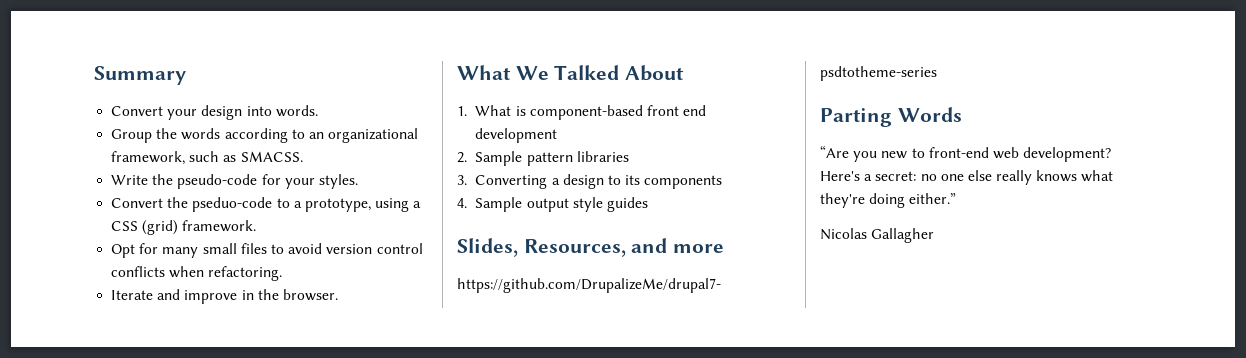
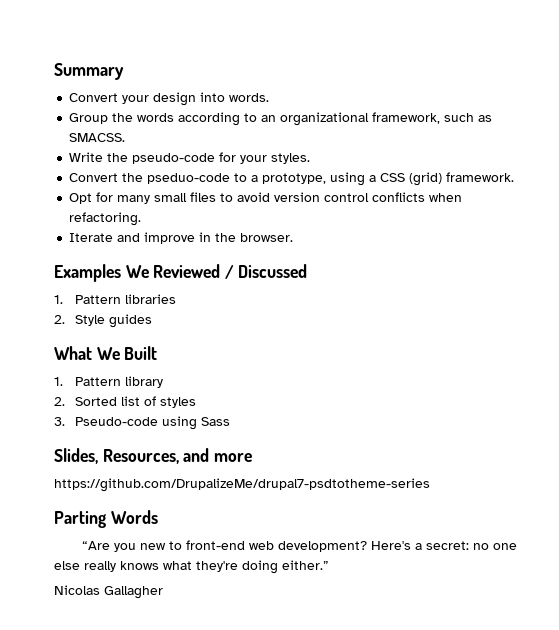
[457,65,685,81] [457,105,707,120] [475,128,558,143] [457,151,629,166] [457,174,723,189] [457,197,648,212] What We Talked About // 1. What is component-based front end development // 2. Sample pattern libraries // 3. Converting a design to its components // 4. Sample output style guides -> [54,264,307,282] [54,294,177,304] [54,314,153,328] [54,346,158,360] [54,376,164,388] [54,396,197,408] [54,416,231,430] Examples We Reviewed / Discussed // 1. Pattern libraries // 2. Style guides // What We Built // 1. Pattern library // 2. Sorted list of styles // 3. Pseudo-code using Sass

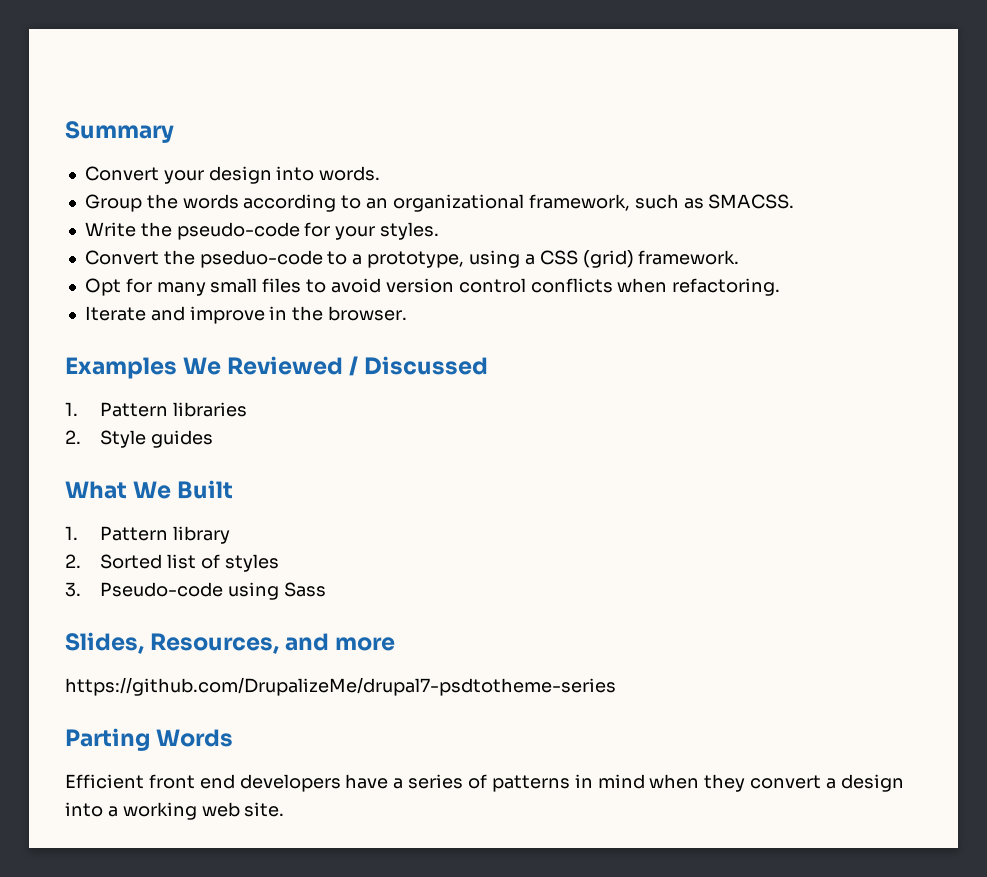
[82,540,518,552] [54,560,329,574] [54,585,163,599] “Are you new to front-end web development? Here's a secret: no one else really knows what they're doing either.” // Nicolas Gallagher -> [65,774,904,792] [65,802,285,820] Efficient front end developers have a series of patterns in mind when they convert a design into a working web site.

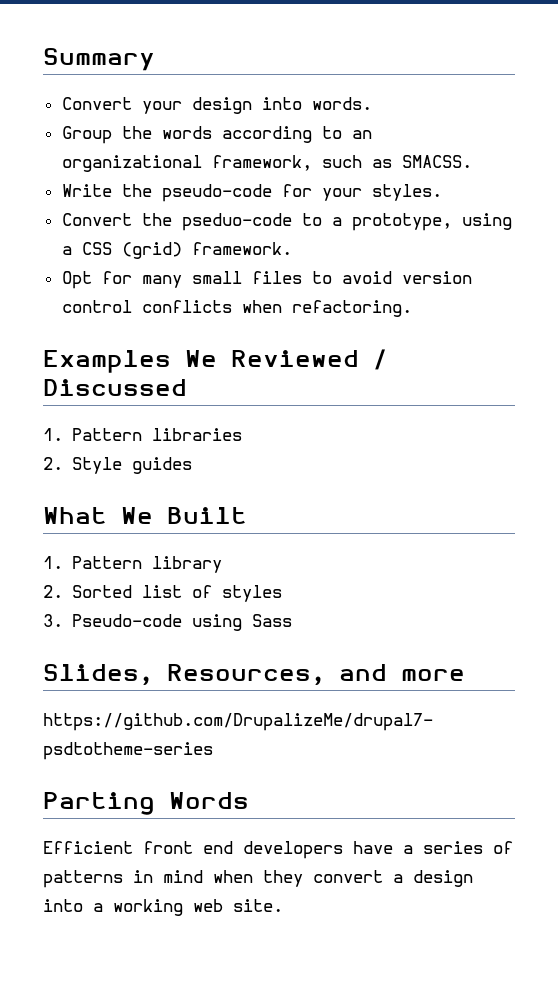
[84,306,408,324] // Iterate and improve in the browser. -> (412, 308) none

